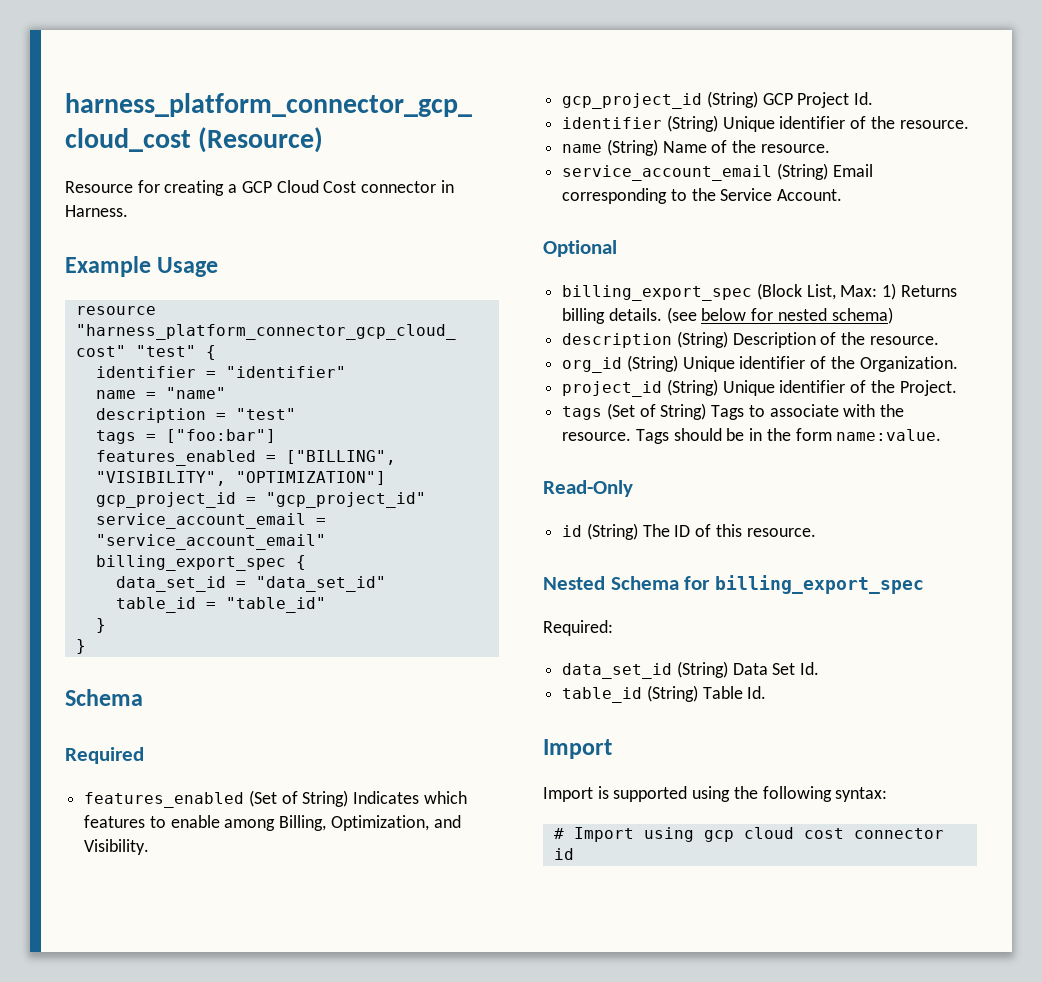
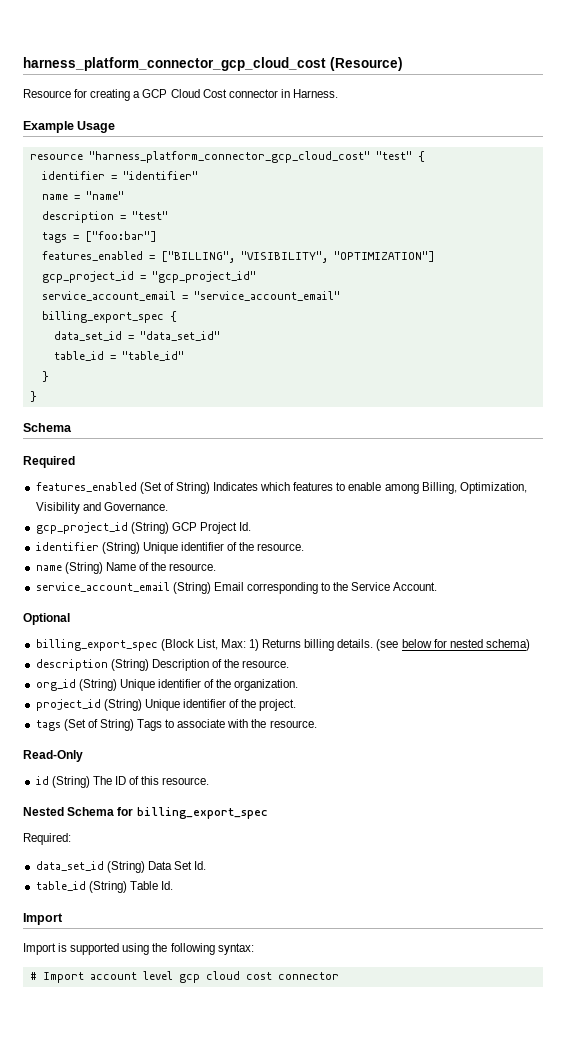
[433,815,461,828] [84,839,150,855] and Visibility. -> [35,502,168,514] Visibility and Governance.
[859,356,958,372] Organization. -> [234,679,299,691] organization.
[899,380,957,396] Project. -> [259,699,297,711] project.
[635,428,942,444] Tags should be in the form name:value. -> (317, 724) none
[643,827,694,842] using -> [89,971,173,980] account level
[553,848,574,860] id -> (339, 976) none

